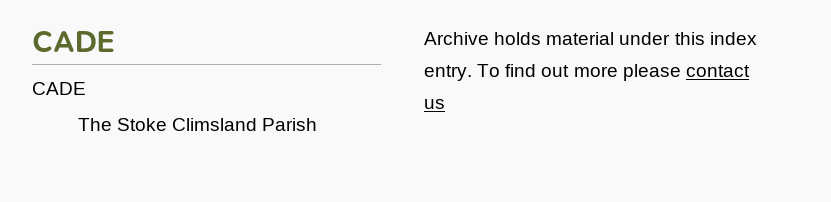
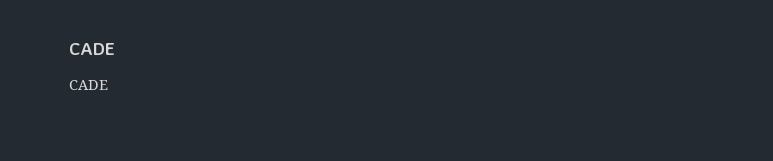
[77,118,318,131] [424,32,757,45] [424,64,750,81] [424,99,445,109] // The Stoke Climsland Parish Archive holds material under this index entry. To find out more please contact us -> (108, 85) none

